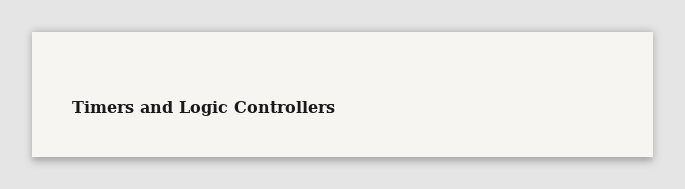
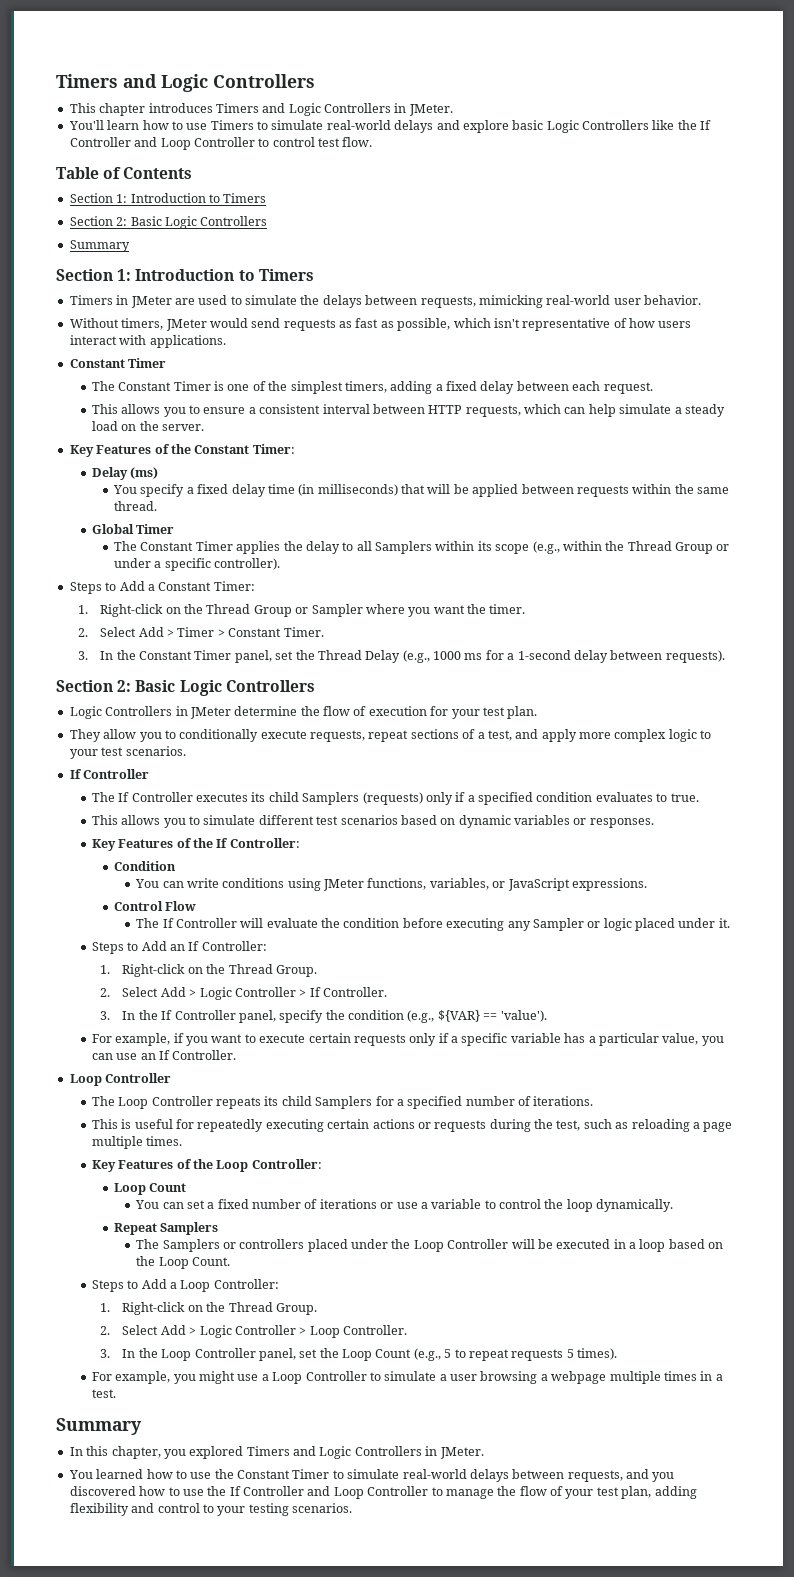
[72,101,335,116] Timers and Logic Controllers -> [56,74,315,92] [69,103,453,116] [68,120,712,133] [69,137,373,150] [56,167,193,179] [69,193,267,203] [69,216,268,229] [69,240,130,252] [56,269,314,281] [69,295,701,308] [69,318,692,331] [69,335,226,348] [69,358,167,368] [91,381,653,394] [91,404,725,417] [91,421,205,431] [69,444,295,457] [91,467,159,480] [113,484,730,497] [114,501,158,511] [91,524,175,534] [114,541,730,554] [114,558,281,571] [69,581,255,594] [78,604,526,617] [78,627,324,637] [78,650,725,663] [56,680,315,696] [69,706,538,719] [69,729,712,742] [69,746,186,759] [69,769,150,779] [91,792,699,805] [91,815,654,828] [91,838,300,851] [114,861,177,871] [135,878,647,891] [114,901,197,911] [136,918,730,931] [91,941,267,954] [100,964,317,977] [100,987,388,1000] [100,1010,547,1023] [91,1033,724,1046] [91,1050,237,1060] [69,1073,172,1086] [91,1096,594,1109] [91,1119,733,1132] [91,1136,183,1149] [91,1159,322,1172] [114,1183,187,1195] [135,1199,674,1212] [114,1222,219,1235] [136,1239,724,1252] [136,1256,230,1269] [91,1279,279,1292] [100,1302,317,1315] [100,1325,408,1338] [100,1348,618,1361] [91,1371,723,1384] [91,1389,116,1398] [56,1418,142,1435] [69,1446,484,1459] [68,1469,675,1482] [69,1486,697,1499] [69,1503,352,1516] Timers and Logic Controllers // This chapter introduces Timers and Logic Controllers in JMeter. // You'll learn how to use Timers to simulate real-world delays and explore basic Logic Controllers like the If Controller and Loop Controller to control test flow. // Table of Contents // Section 1: Introduction to Timers // Section 2: Basic Logic Controllers // Summary // Section 1: Introduction to Timers // Timers in JMeter are used to simulate the delays between requests, mimicking real-world user behavior. // Without timers, JMeter would send requests as fast as possible, which isn't representative of how users interact with applications. // Constant Timer // The Constant Timer is one of the simplest timers, adding a fixed delay between each request. // This allows you to ensure a consistent interval between HTTP requests, which can help simulate a steady load on the server. // Key Features of the Constant Timer: // Delay (ms) // You specify a fixed delay time (in milliseconds) that will be applied between requests within the same thread. // Global Timer // The Constant Timer applies the delay to all Samplers within its scope (e.g., within the Thread Group or under a specific controller). // Steps to Add a Constant Timer: // 1. Right-click on the Thread Group or Sampler where you want the timer. // 2. Select Add > Timer > Constant Timer. // 3. In the Constant Timer panel, set the Thread Delay (e.g., 1000 ms for a 1-second delay between requests). // Section 2: Basic Logic Controllers // Logic Controllers in JMeter determine the flow of execution for your test plan. // They allow you to conditionally execute requests, repeat sections of a test, and apply more complex logic to your test scenarios. // If Controller // The If Controller executes its child Samplers (requests) only if a specified condition evaluates to true. // This allows you to simulate different test scenarios based on dynamic variables or responses. // Key Features of the If Controller: // Condition // You can write conditions using JMeter functions, variables, or JavaScript expressions. // Control Flow // The If Controller will evaluate the condition before executing any Sampler or logic placed under it. // Steps to Add an If Controller: // 1. Right-click on the Thread Group. // 2. Select Add > Logic Controller > If Controller. // 3. In the If Controller panel, specify the condition (e.g., ${VAR} == 'value'). // For example, if you want to execute certain requests only if a specific variable has a particular value, you can use an If Controller. // Loop Controller // The Loop Controller repeats its child Samplers for a specified number of iterations. // This is useful for repeatedly executing certain actions or requests during the test, such as reloading a page multiple times. // Key Features of the Loop Controller: // Loop Count // You can set a fixed number of iterations or use a variable to control the loop dynamically. // Repeat Samplers // The Samplers or controllers placed under the Loop Controller will be executed in a loop based on the Loop Count. // Steps to Add a Loop Controller: // 1. Right-click on the Thread Group. // 2. Select Add > Logic Controller > Loop Controller. // 3. In the Loop Controller panel, set the Loop Count (e.g., 5 to repeat requests 5 times). // For example, you might use a Loop Controller to simulate a user browsing a webpage multiple times in a test. // Summary // In this chapter, you explored Timers and Logic Controllers in JMeter. // You learned how to use the Constant Timer to simulate real-world delays between requests, and you discovered how to use the If Controller and Loop Controller to manage the flow of your test plan, adding flexibility and control to your testing scenarios.

